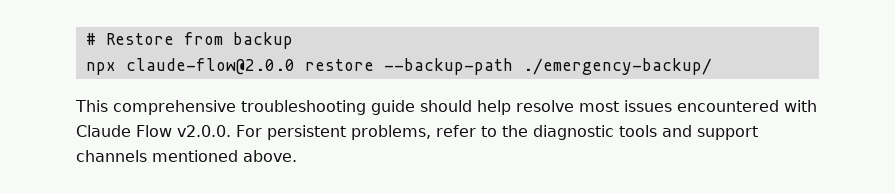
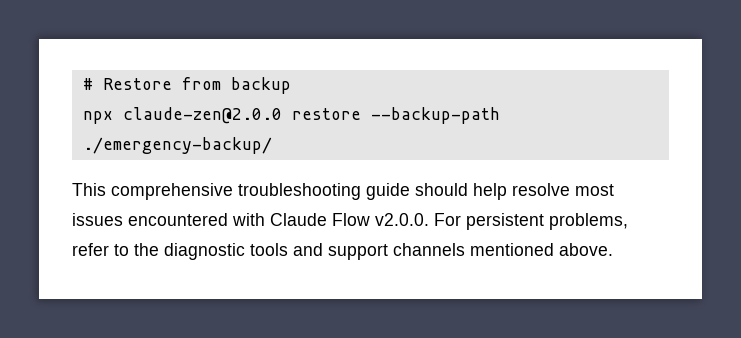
[125,58,295,75] claude-flow@2.0.0 -> [122,107,282,124] claude-zen@2.0.0

